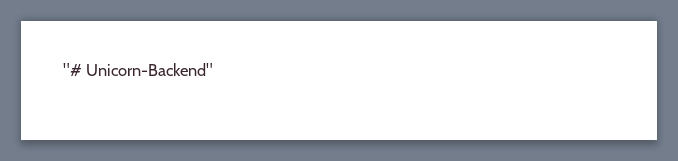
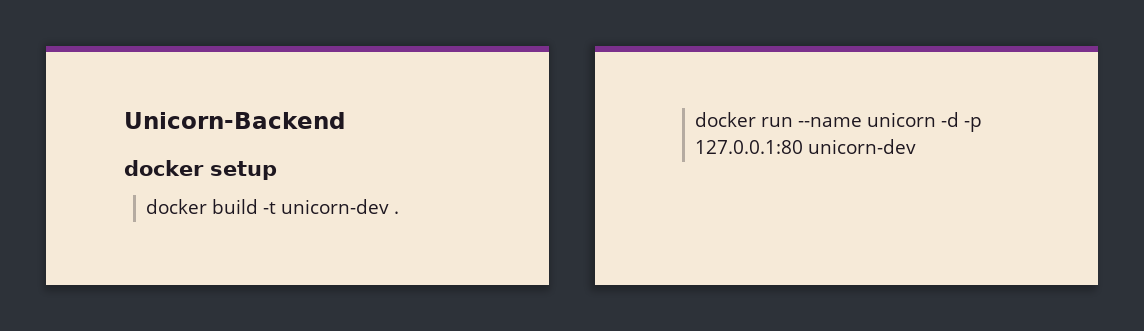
[63,63,214,76] "# Unicorn-Backend" -> [124,112,345,129] [124,160,277,180] [146,199,400,214] [695,112,983,132] [695,139,917,154] Unicorn-Backend // docker setup // docker build -t unicorn-dev . // docker run --name unicorn -d -p 127.0.0.1:80 unicorn-dev

